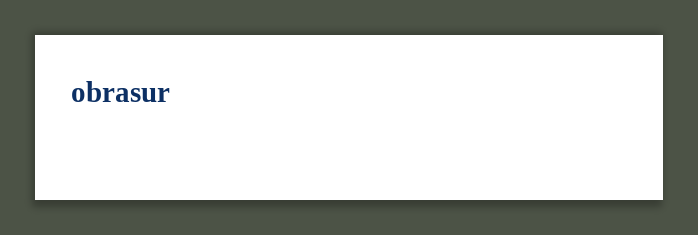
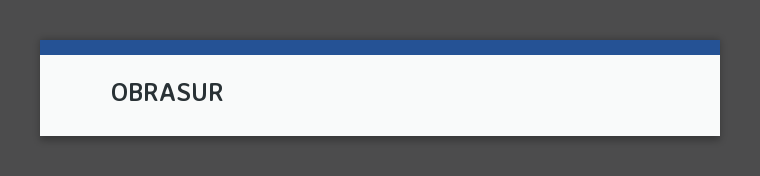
[71,81,170,102] obrasur -> [111,83,224,101] OBRASUR

